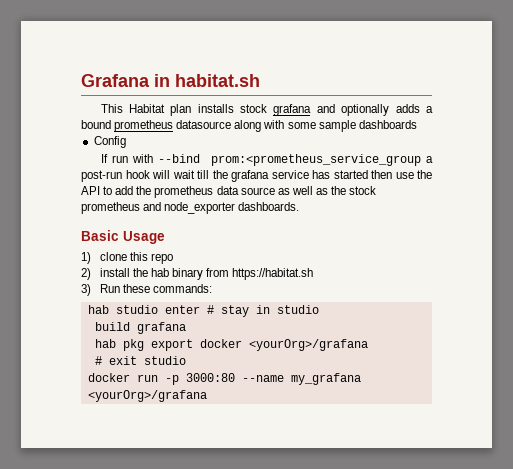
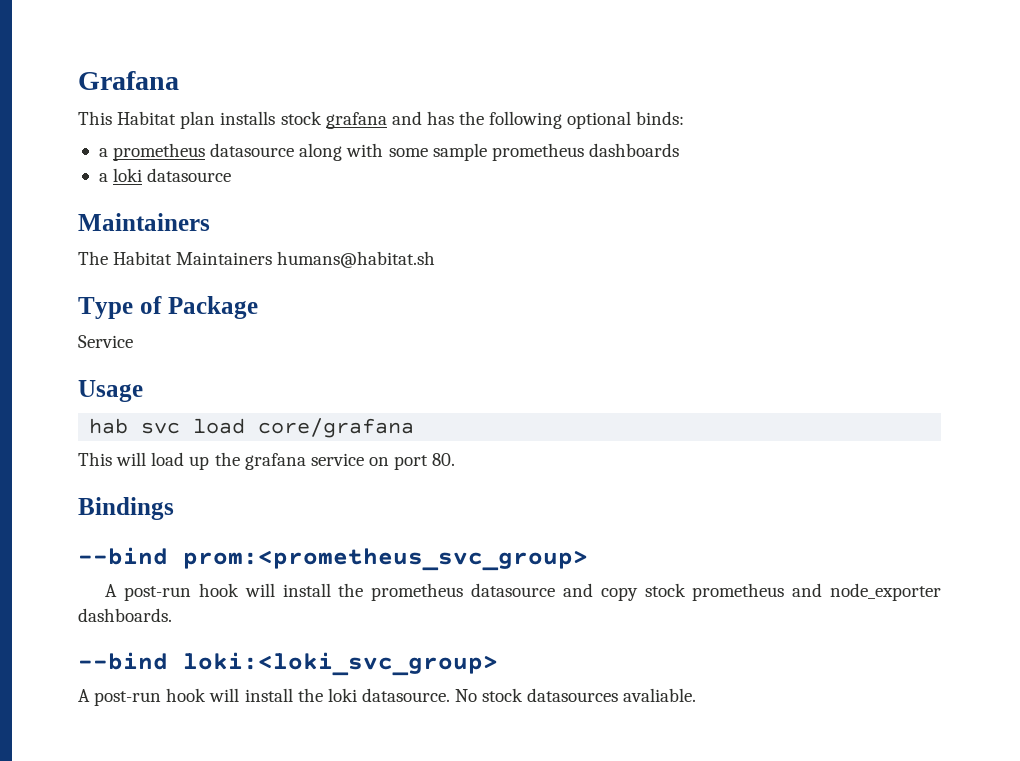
[154,74,260,87] in habitat.sh -> (179, 80) none
[341,104,434,116] [81,120,111,129] optionally adds a bound -> [426,111,685,129] [98,148,108,157] has the following optional binds: // a
(356, 126) none -> [491,143,584,161] prometheus
[93,136,126,148] [100,154,434,166] [81,170,432,182] [81,186,347,198] Config // If run with --bind prom:<prometheus_service_group a post-run hook will wait till the grafana service has started then use the API to add the prometheus data source as well as the -> [98,168,232,182] [78,213,210,231] [78,251,436,268] [78,296,258,319] [78,335,133,348] [78,380,143,402] [89,418,415,438] [78,452,456,470] [78,497,174,520] [78,547,588,571] [105,583,638,601] a loki datasource // Maintainers // The Habitat Maintainers humans@habitat.sh // Type of Package // Service // Usage // hab svc load core/grafana // This will load up the grafana service on port 80. // Bindings // --bind prom:<prometheus_svc_group> // A post-run hook will install the prometheus datasource and copy
[81,230,165,244] [81,252,173,264] [81,268,314,280] [81,284,212,296] [87,305,319,317] [94,322,186,334] [94,339,368,351] [94,356,186,365] [87,373,361,385] [87,390,207,402] Basic Usage // 1) clone this repo // 2) install the hab binary from https://habitat.sh // 3) Run these commands: // hab studio enter # stay in studio // build grafana // hab pkg export docker <yourOrg>/grafana // # exit studio // docker run -p 3000:80 --name my_grafana <yourOrg>/grafana -> [78,652,498,676] [78,688,697,706] --bind loki:<loki_svc_group> // A post-run hook will install the loki datasource. No stock datasources avaliable.

